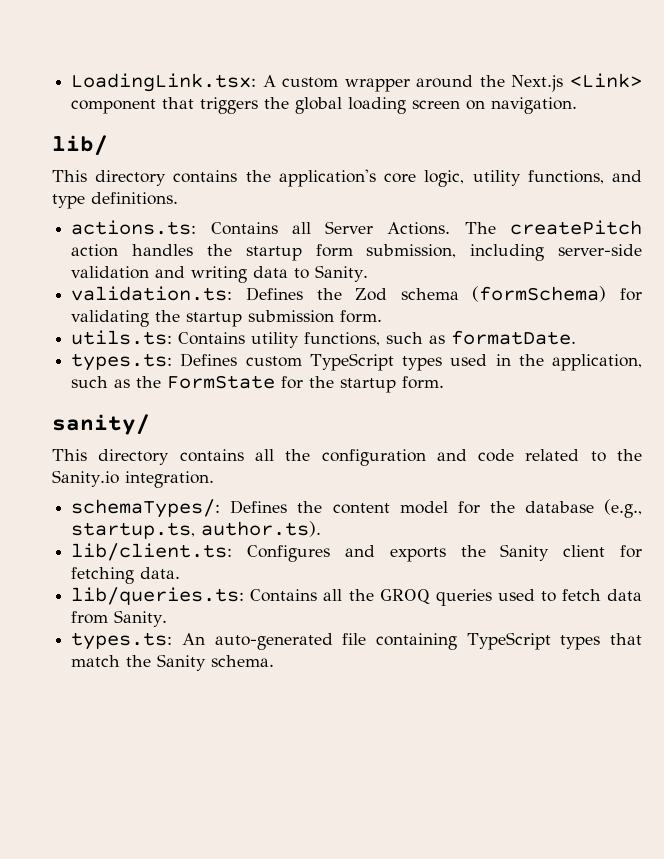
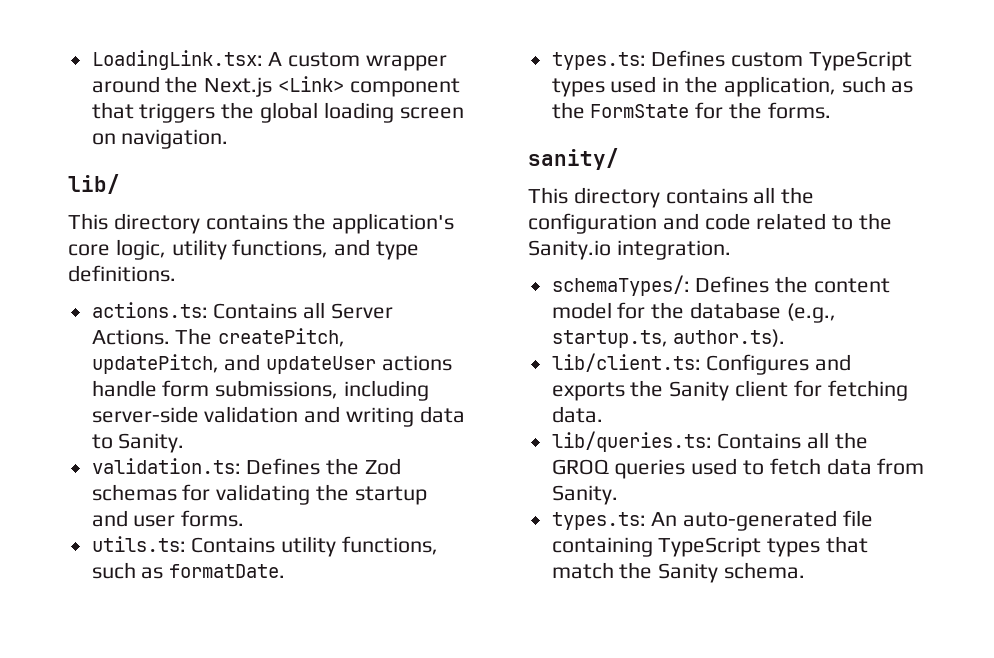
[510,220,642,235] [71,244,457,261] createPitch action handles the startup form submission, -> [218,328,346,347] [91,354,453,374] [91,380,339,399] createPitch, updatePitch, and updateUser actions handle form submissions,
[400,286,607,302] schema (formSchema) -> [91,484,177,501] schemas
[248,310,383,323] submission form. -> [91,510,245,527] and user forms.
[340,376,445,393] startup form. -> [767,102,831,119] forms.

